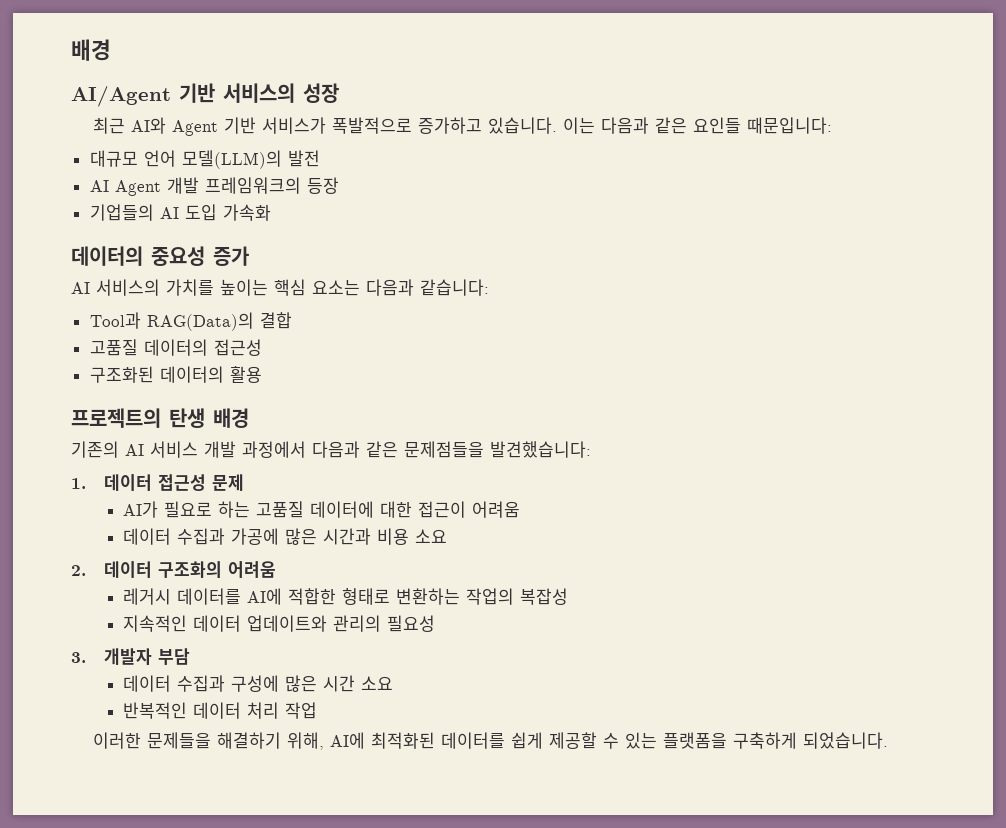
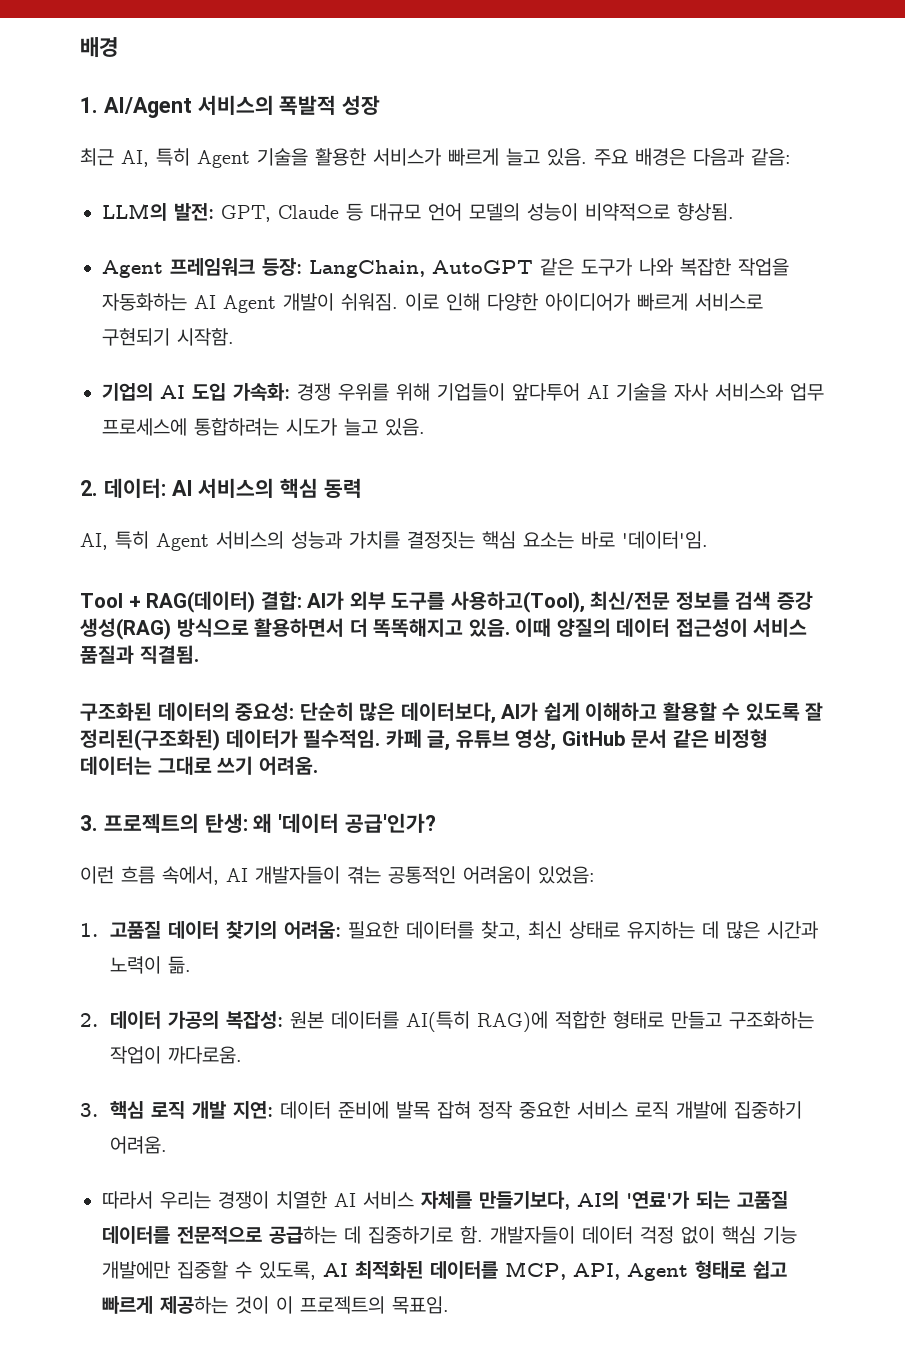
[71,39,111,61] [71,83,339,107] [93,117,833,136] [89,150,320,169] [89,177,339,196] [89,204,271,221] [71,246,249,266] [71,279,489,296] [89,312,292,331] [89,339,262,356] [89,366,262,383] [71,408,249,428] [71,441,591,458] [71,474,245,491] [123,501,521,518] [123,528,448,545] [71,561,277,578] [123,588,569,605] [123,615,436,632] [71,648,191,665] [123,675,394,692] [123,702,318,719] [93,732,889,750] 배경 // AI/Agent 기반 서비스의 성장 // 최근 AI와 Agent 기반 서비스가 폭발적으로 증가하고 있습니다. 이는 다음과 같은 요인들 때문입니다: // 대규모 언어 모델(LLM)의 발전 // AI Agent 개발 프레임워크의 등장 // 기업들의 AI 도입 가속화 // 데이터의 중요성 증가 // AI 서비스의 가치를 높이는 핵심 요소는 다음과 같습니다: // Tool과 RAG(Data)의 결합 // 고품질 데이터의 접근성 // 구조화된 데이터의 활용 // 프로젝트의 탄생 배경 // 기존의 AI 서비스 개발 과정에서 다음과 같은 문제점들을 발견했습니다: // 1. 데이터 접근성 문제 // AI가 필요로 하는 고품질 데이터에 대한 접근이 어려움 // 데이터 수집과 가공에 많은 시간과 비용 소요 // 2. 데이터 구조화의 어려움 // 레거시 데이터를 AI에 적합한 형태로 변환하는 작업의 복잡성 // 지속적인 데이터 업데이트와 관리의 필요성 // 3. 개발자 부담 // 데이터 수집과 구성에 많은 시간 소요 // 반복적인 데이터 처리 작업 // 이러한 문제들을 해결하기 위해, AI에 최적화된 데이터를 쉽게 제공할 수 있는 플랫폼을 구축하게 되었습니다. -> [80,37,118,58] [80,95,381,118] [80,148,791,168] [102,203,734,222] [102,258,789,278] [102,293,763,313] [102,328,234,346] [102,383,824,401] [102,418,425,436] [80,478,363,498] [80,531,708,551] [80,591,813,613] [80,618,808,640] [80,645,199,664] [80,702,824,724] [80,729,769,751] [80,756,318,775] [80,813,437,833] [80,866,595,885] [80,920,818,940] [109,956,191,974] [80,1011,814,1032] [109,1046,242,1064] [80,1101,802,1119] [109,1136,167,1154] [102,1191,788,1210] [102,1226,797,1244] [102,1260,787,1281] [102,1296,449,1314] 배경 // 1. AI/Agent 서비스의 폭발적 성장 // 최근 AI, 특히 Agent 기술을 활용한 서비스가 빠르게 늘고 있음. 주요 배경은 다음과 같음: // LLM의 발전: GPT, Claude 등 대규모 언어 모델의 성능이 비약적으로 향상됨. // Agent 프레임워크 등장: LangChain, AutoGPT 같은 도구가 나와 복잡한 작업을 자동화하는 AI Agent 개발이 쉬워짐. 이로 인해 다양한 아이디어가 빠르게 서비스로 구현되기 시작함. // 기업의 AI 도입 가속화: 경쟁 우위를 위해 기업들이 앞다투어 AI 기술을 자사 서비스와 업무 프로세스에 통합하려는 시도가 늘고 있음. // 2. 데이터: AI 서비스의 핵심 동력 // AI, 특히 Agent 서비스의 성능과 가치를 결정짓는 핵심 요소는 바로 '데이터'임. // Tool + RAG(데이터) 결합: AI가 외부 도구를 사용하고(Tool), 최신/전문 정보를 검색 증강 생성(RAG) 방식으로 활용하면서 더 똑똑해지고 있음. 이때 양질의 데이터 접근성이 서비스 품질과 직결됨. // 구조화된 데이터의 중요성: 단순히 많은 데이터보다, AI가 쉽게 이해하고 활용할 수 있도록 잘 정리된(구조화된) 데이터가 필수적임. 카페 글, 유튜브 영상, GitHub 문서 같은 비정형 데이터는 그대로 쓰기 어려움. // 3. 프로젝트의 탄생: 왜 '데이터 공급'인가? // 이런 흐름 속에서, AI 개발자들이 겪는 공통적인 어려움이 있었음: // 1. 고품질 데이터 찾기의 어려움: 필요한 데이터를 찾고, 최신 상태로 유지하는 데 많은 시간과 노력이 듦. // 2. 데이터 가공의 복잡성: 원본 데이터를 AI(특히 RAG)에 적합한 형태로 만들고 구조화하는 작업이 까다로움. // 3. 핵심 로직 개발 지연: 데이터 준비에 발목 잡혀 정작 중요한 서비스 로직 개발에 집중하기 어려움. // 따라서 우리는 경쟁이 치열한 AI 서비스 자체를 만들기보다, AI의 '연료'가 되는 고품질 데이터를 전문적으로 공급하는 데 집중하기로 함. 개발자들이 데이터 걱정 없이 핵심 기능 개발에만 집중할 수 있도록, AI 최적화된 데이터를 MCP, API, Agent 형태로 쉽고 빠르게 제공하는 것이 이 프로젝트의 목표임.

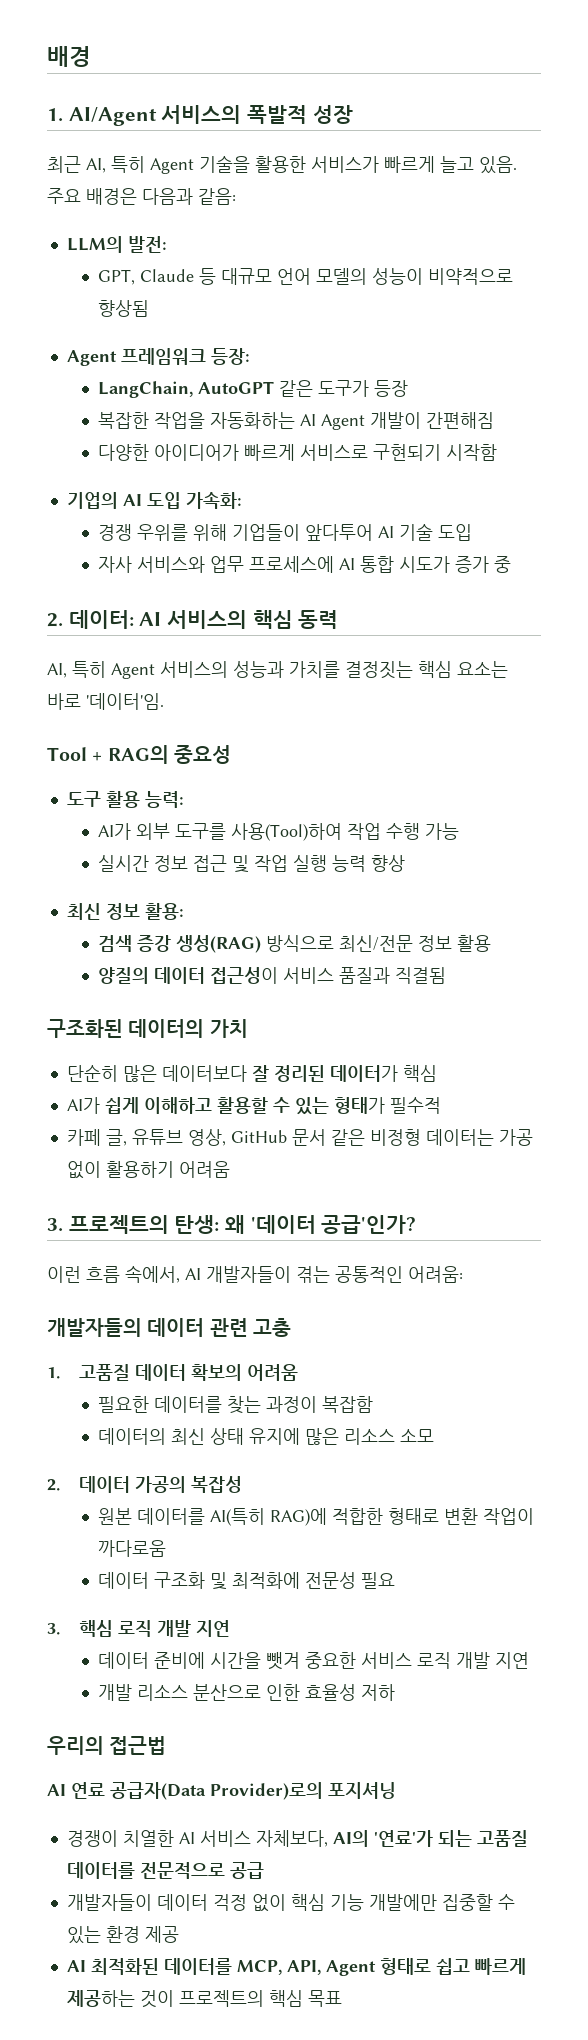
(214, 212) none -> (167, 244) //
[677,203,734,221] 향상됨. -> [98,300,150,317] 향상됨
(302, 267) none -> (250, 356) //
[639,258,673,276] 나와 -> [374,380,409,397] 등장 //
[341,293,480,311] 쉬워짐. 이로 인해 -> [426,412,495,429] 간편해짐 //
[177,328,234,346] 시작함. -> [446,444,498,461] 시작함
(290, 392) none -> (242, 500) //
[616,383,667,401] 기술을 -> [399,523,473,541] 기술 도입 //
[194,418,425,436] 통합하려는 시도가 늘고 있음. -> [339,556,512,573] AI 통합 시도가 증가 중
[146,591,813,613] [80,618,552,640] RAG(데이터) 결합: AI가 외부 도구를 사용하고(Tool), 최신/전문 정보를 검색 증강 생성(RAG) 방식으로 활용하면서 더 똑똑해지고 있음. 이때 -> [107,745,231,764] [66,791,184,808] [98,823,460,841] [98,855,406,873] [66,903,184,920] [98,935,492,953] RAG의 중요성 // 도구 활용 능력: // AI가 외부 도구를 사용(Tool)하여 작업 수행 가능 // 실시간 정보 접근 및 작업 실행 능력 향상 // 최신 정보 활용: // 검색 증강 생성(RAG) 방식으로 최신/전문 정보 활용 //
[139,645,199,664] 직결됨. -> [395,967,447,984] 직결됨
[235,702,295,721] 중요성: -> [209,1019,248,1038] 가치 //
[400,702,496,724] 데이터보다, -> [161,1065,437,1082] 데이터보다 잘 정리된 데이터가 핵심 //
[745,702,824,721] [80,729,381,751] 있도록 잘 정리된(구조화된) 데이터가 필수적임. -> [294,1097,441,1115] 있는 형태가 필수적 //
[157,756,318,775] 그대로 쓰기 어려움. -> [498,1129,533,1146] [66,1161,230,1179] 가공 없이 활용하기 어려움
[463,866,595,884] [80,920,818,940] [109,956,191,974] 어려움이 있었음: // 1. 고품질 데이터 찾기의 어려움: 필요한 데이터를 찾고, 최신 상태로 유지하는 데 많은 시간과 노력이 듦. -> [408,1266,463,1283] [47,1318,291,1337] [47,1364,298,1381] [98,1396,374,1414] [98,1428,435,1445] 어려움: // 개발자들의 데이터 관련 고충 // 1. 고품질 데이터 확보의 어려움 // 필요한 데이터를 찾는 과정이 복잡함 // 데이터의 최신 상태 유지에 많은 리소스 소모
[225,1011,283,1029] 복잡성: -> [190,1476,242,1493] 복잡성 //
[670,1011,814,1029] [109,1046,242,1064] 만들고 구조화하는 작업이 까다로움. -> [444,1508,535,1525] [98,1540,167,1557] [98,1572,396,1590] 변환 작업이 까다로움 // 데이터 구조화 및 최적화에 전문성 필요
[232,1101,273,1119] 지연: -> [195,1620,230,1637] 지연 //
[395,1101,802,1119] [109,1136,167,1154] [102,1191,211,1209] 발목 잡혀 정작 중요한 서비스 로직 개발에 집중하기 어려움. // 따라서 우리는 -> [210,1652,530,1670] [98,1684,396,1701] [47,1736,167,1755] [47,1782,396,1800] 시간을 뺏겨 중요한 서비스 로직 개발 지연 // 개발 리소스 분산으로 인한 효율성 저하 // 우리의 접근법 // AI 연료 공급자(Data Provider)로의 포지셔닝 //
[421,1191,570,1210] 자체를 만들기보다, -> [255,1830,328,1847] 자체보다,
[269,1226,483,1244] 공급하는 데 집중하기로 함. -> [229,1862,264,1879] 공급 //
[259,1261,316,1280] 있도록, -> [66,1926,179,1944] 있는 환경 제공 //
[276,1296,449,1314] 이 프로젝트의 목표임. -> [178,1990,342,2007] 프로젝트의 핵심 목표

